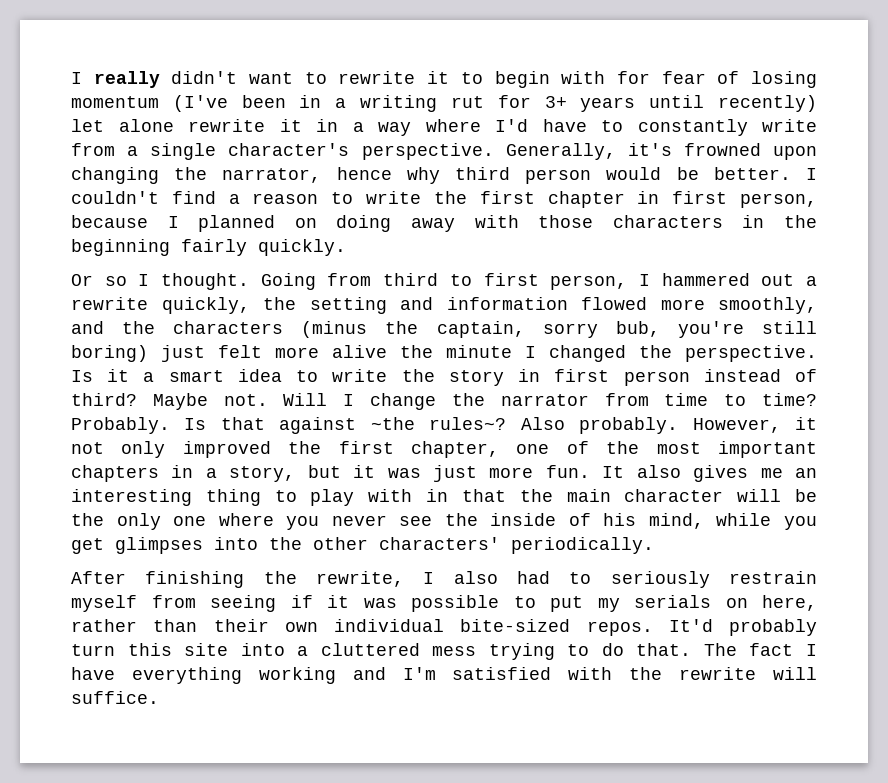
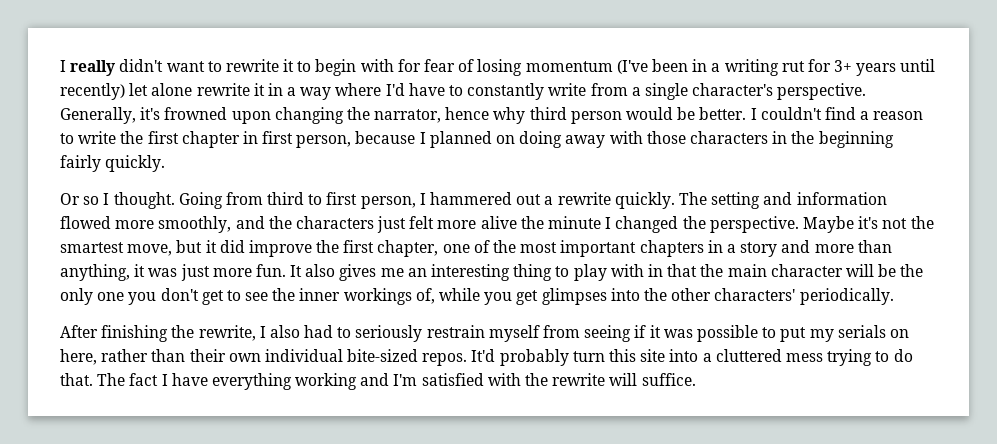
[161,297,296,314] quickly, the -> [614,192,707,209] quickly. The
[301,321,817,338] [71,345,148,362] (minus the captain, sorry bub, you're still boring) -> (374, 222) none
[71,369,818,386] [71,393,818,410] [71,417,818,434] [71,441,271,458] Is it a smart idea to write the story in first person instead of third? Maybe not. Will I change the narrator from time to time? Probably. Is that against ~the rules~? Also probably. However, it not only improved -> [802,216,934,233] [60,240,312,257] Maybe it's not the smartest move, but it did improve
[229,465,341,482] story, but -> [740,240,892,257] [60,264,130,281] story and more than anything,
[218,513,704,530] where you never see the inside of his mind, -> [128,288,435,305] you don't get to see the inner workings of,

